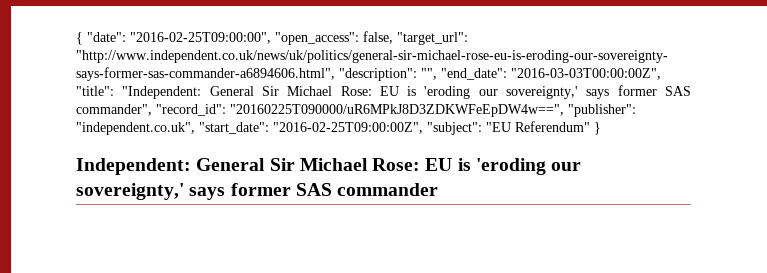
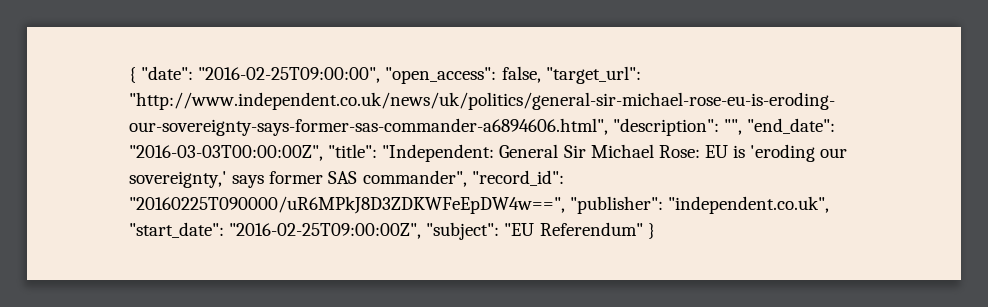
[76,158,582,175] [76,183,439,200] // Independent: General Sir Michael Rose: EU is 'eroding our sovereignty,' says former SAS commander -> (655, 231) none

